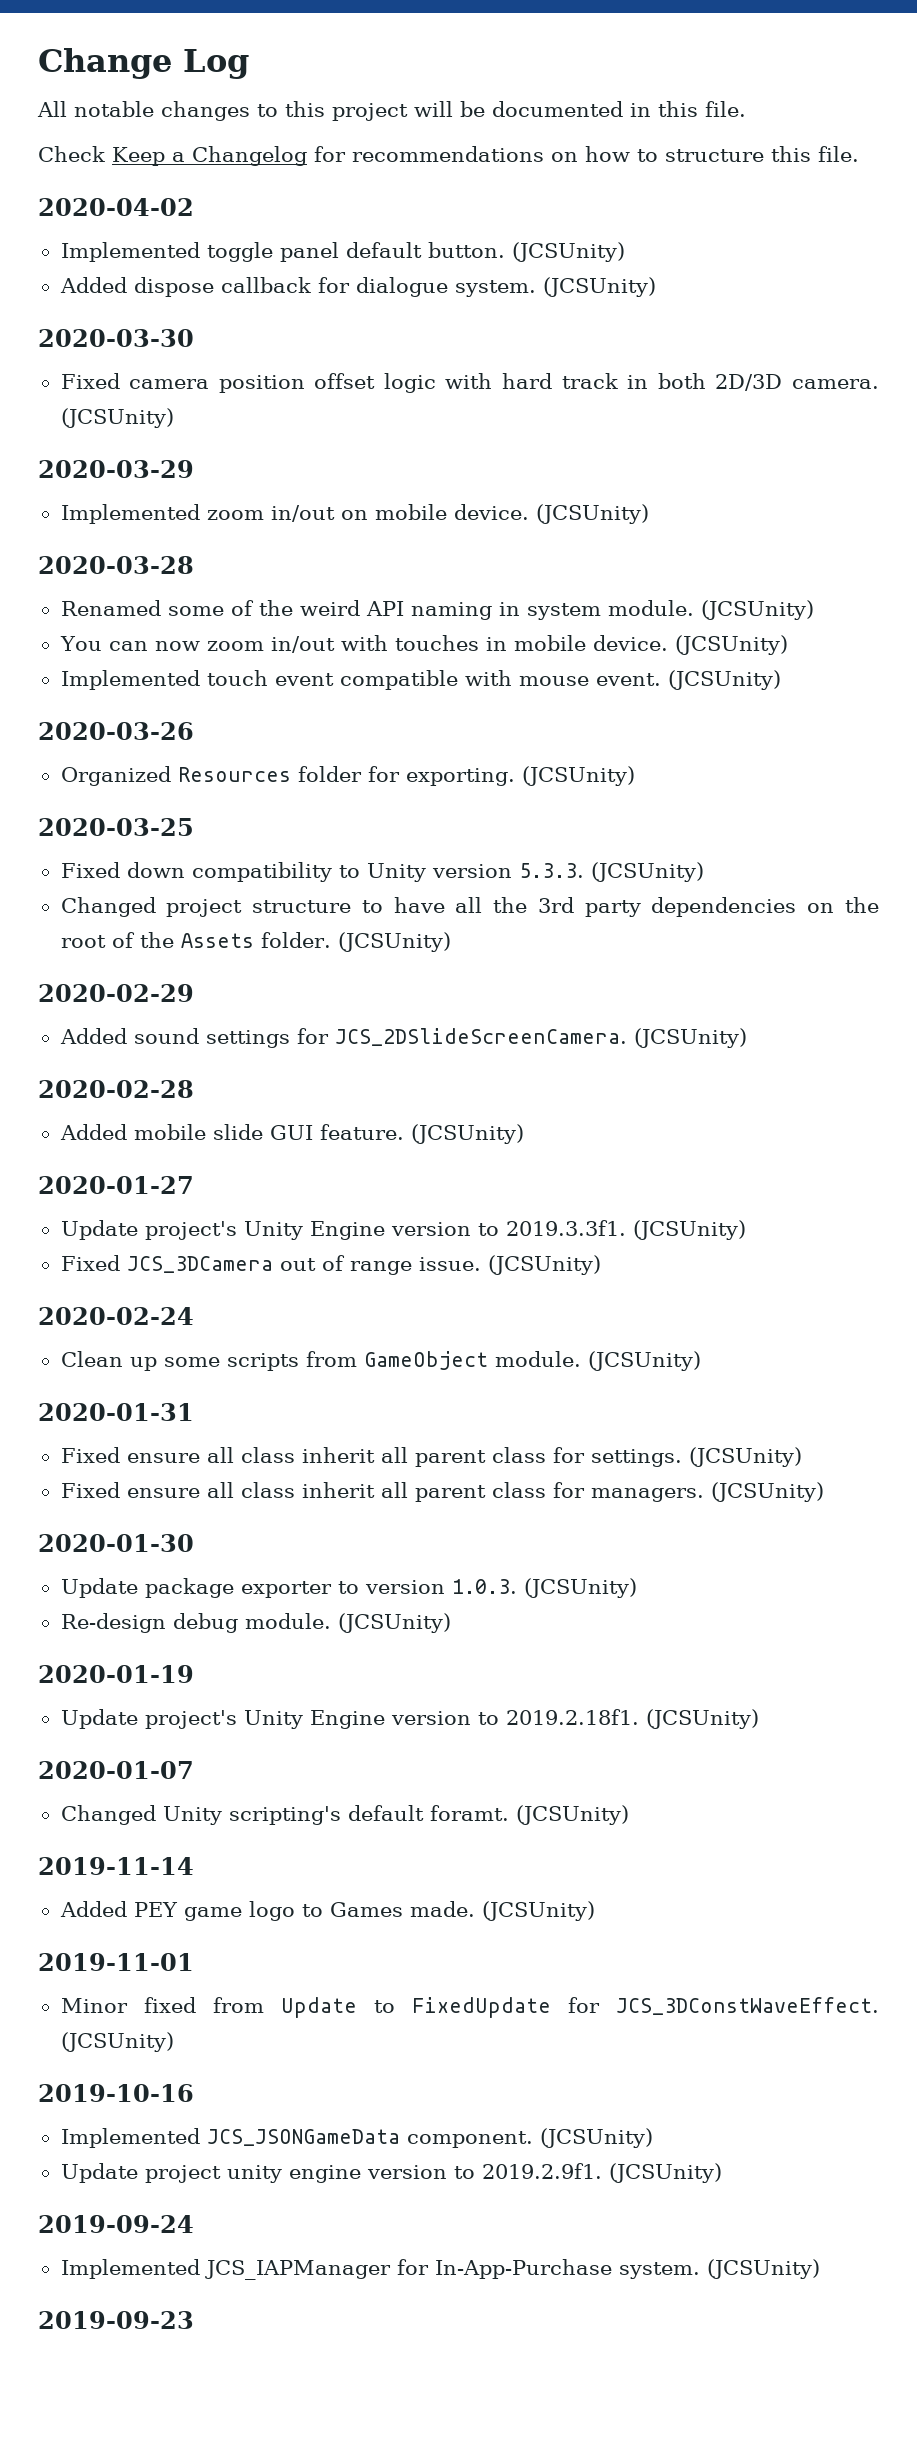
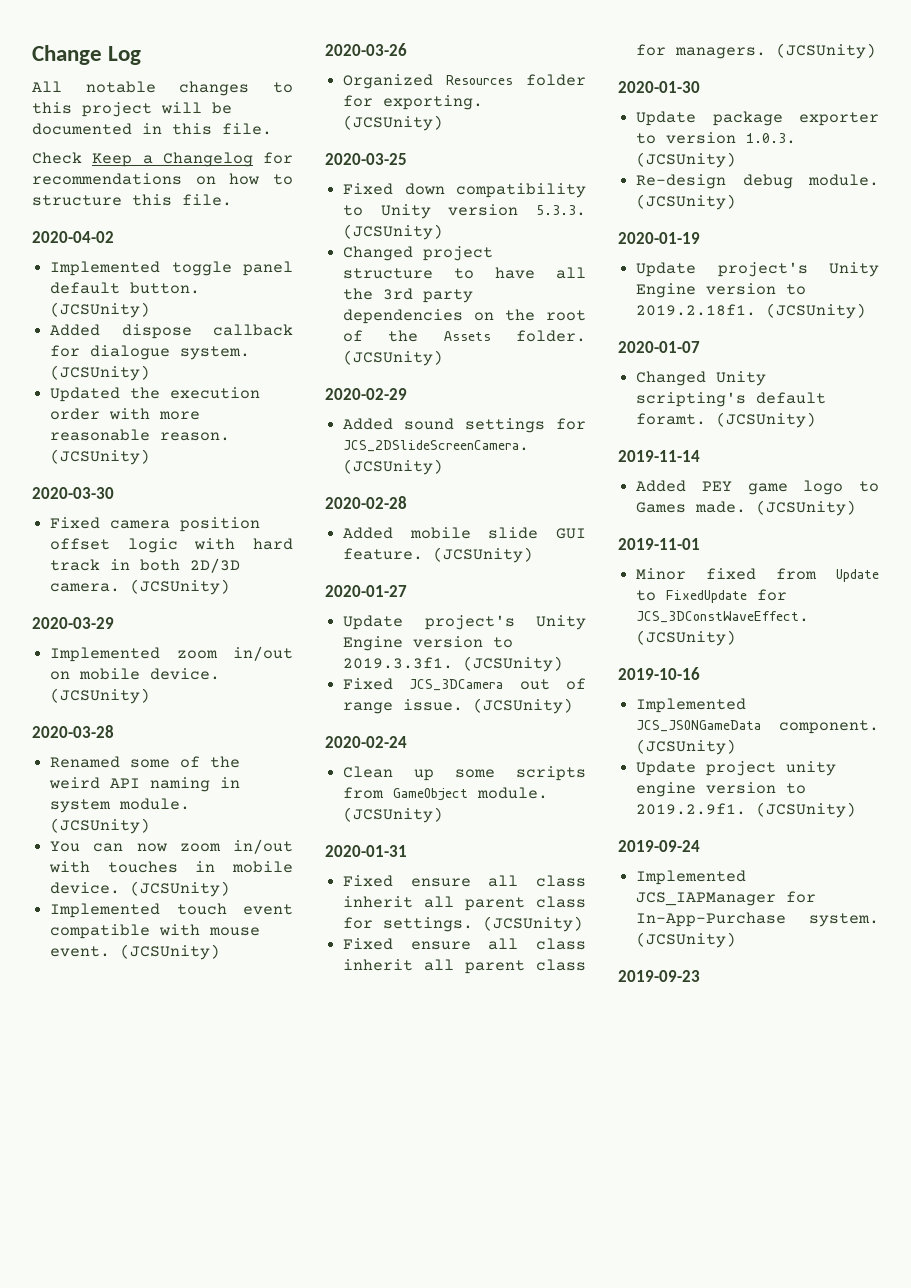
(656, 287) none -> [50,387,261,402] [50,408,201,420] [50,429,231,441] [50,449,151,465] // Updated the execution order with more reasonable reason. (JCSUnity)

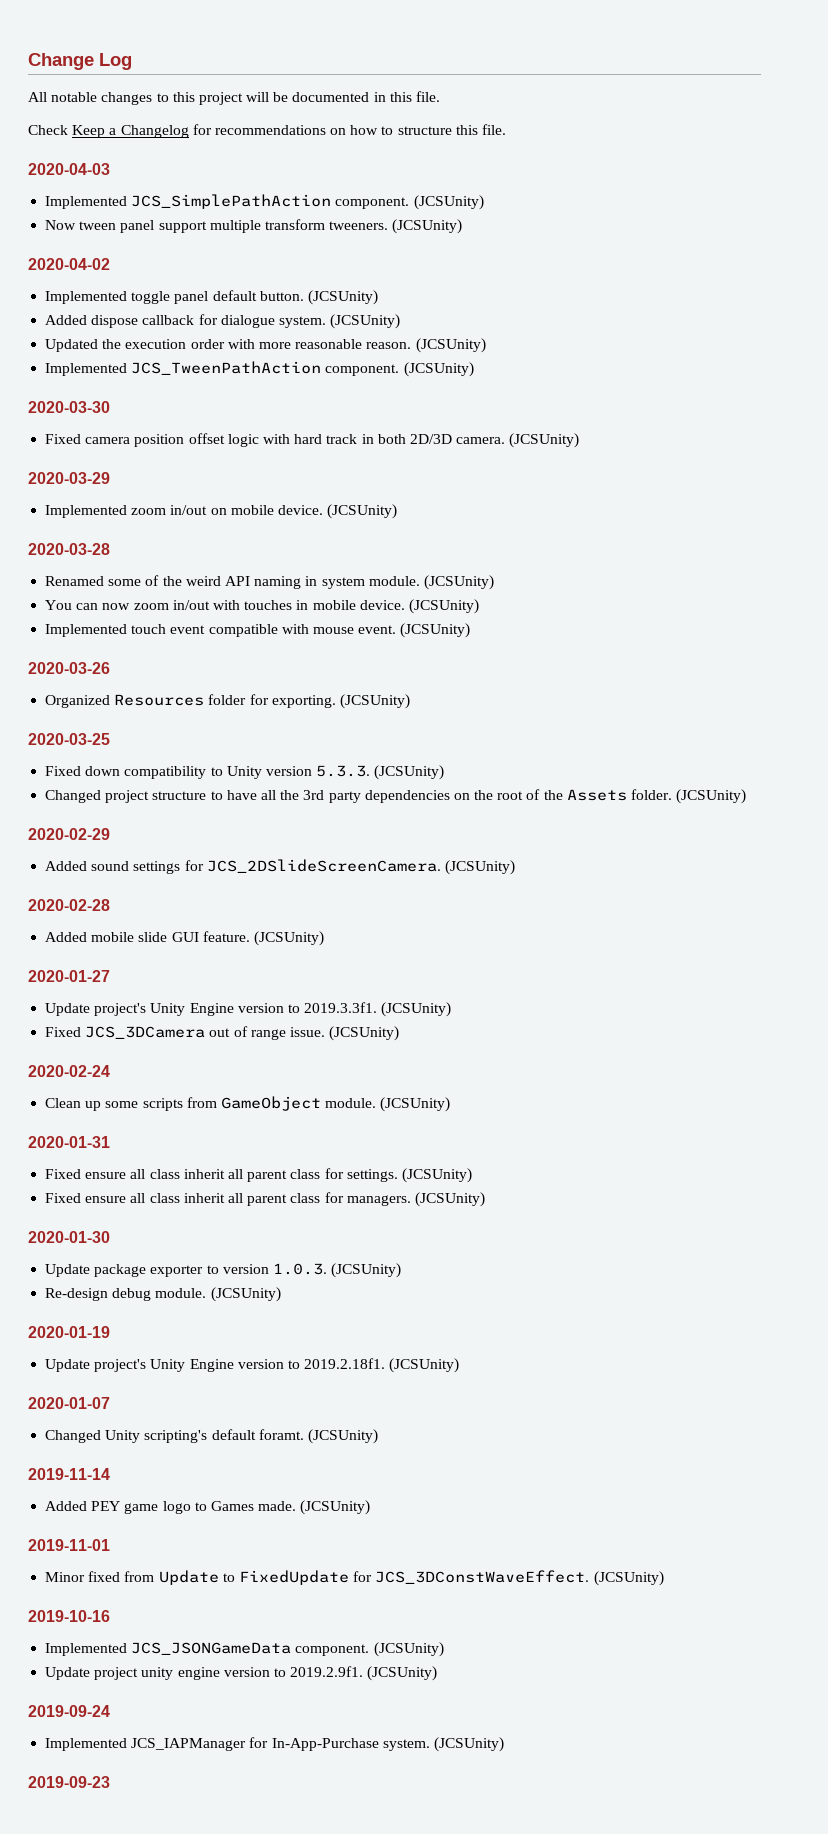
(232, 200) none -> [28,163,110,175] [45,194,484,210] [45,219,463,234] // 2020-04-03 // Implemented JCS_SimplePathAction component. (JCSUnity) // Now tween panel support multiple transform tweeners. (JCSUnity)
(151, 457) none -> [45,361,474,377] // Implemented JCS_TweenPathAction component. (JCSUnity)

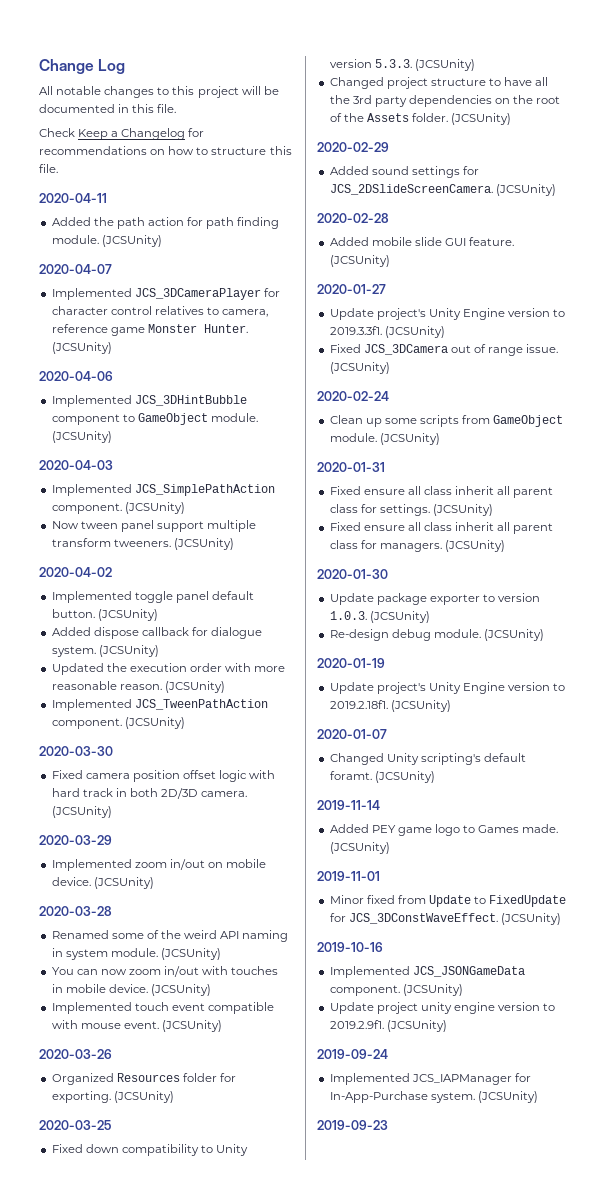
(507, 129) none -> [39,193,107,203] [51,217,280,229] [51,235,162,247] [39,264,112,274] [51,288,280,300] [51,306,269,317] [51,324,248,336] [51,342,112,354] [39,371,113,381] [51,395,247,407] [51,413,258,425] [51,431,112,443] // 2020-04-11 // Added the path action for path finding module. (JCSUnity) // 2020-04-07 // Implemented JCS_3DCameraPlayer for character control relatives to camera, reference game Monster Hunter. (JCSUnity) // 2020-04-06 // Implemented JCS_3DHintBubble component to GameObject module. (JCSUnity)

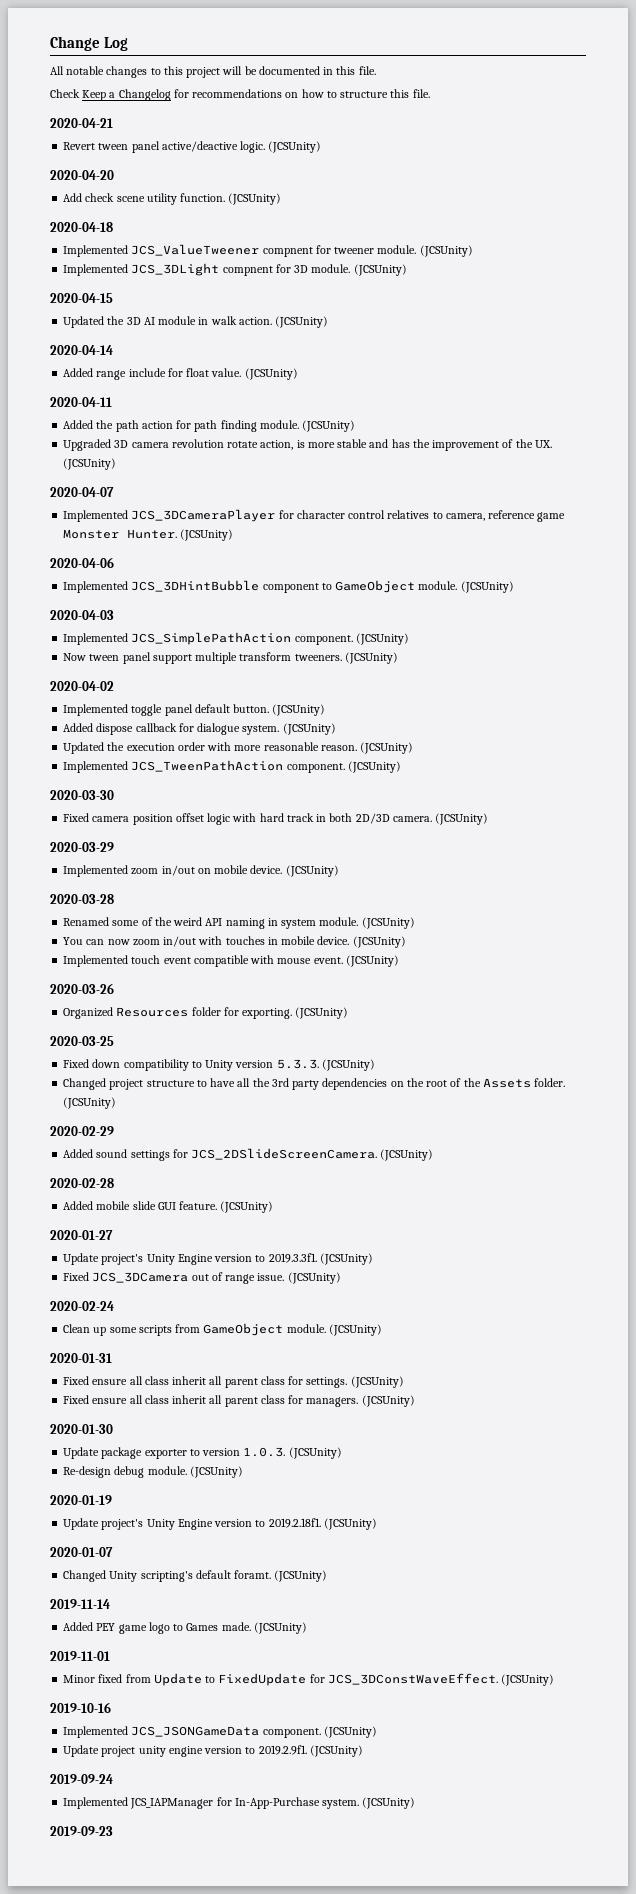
(58, 168) none -> [50,118,113,128] [63,141,322,153] [50,170,114,180] [63,193,282,205] [50,222,113,232] [63,244,473,257] [63,263,407,276] [50,293,113,303] [63,316,329,328] [50,345,113,355] [63,368,298,380] // 2020-04-21 // Revert tween panel active/deactive logic. (JCSUnity) // 2020-04-20 // Add check scene utility function. (JCSUnity) // 2020-04-18 // Implemented JCS_ValueTweener compnent for tweener module. (JCSUnity) // Implemented JCS_3DLight compnent for 3D module. (JCSUnity) // 2020-04-15 // Updated the 3D AI module in walk action. (JCSUnity) // 2020-04-14 // Added range include for float value. (JCSUnity)
(162, 241) none -> [63,439,552,451] [63,458,117,470] // Upgraded 3D camera revolution rotate action, is more stable and has the improvement of the UX. (JCSUnity)

